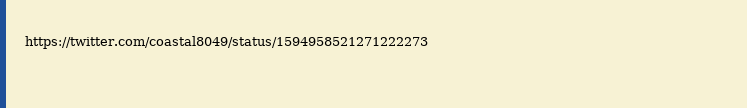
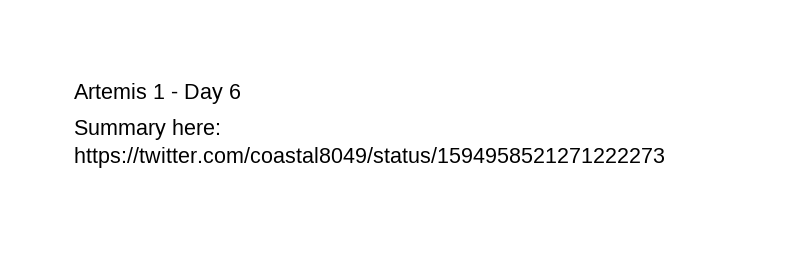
(25, 42) none -> [74,83,241,104] [74,119,221,140] Artemis 1 - Day 6 // Summary here:

